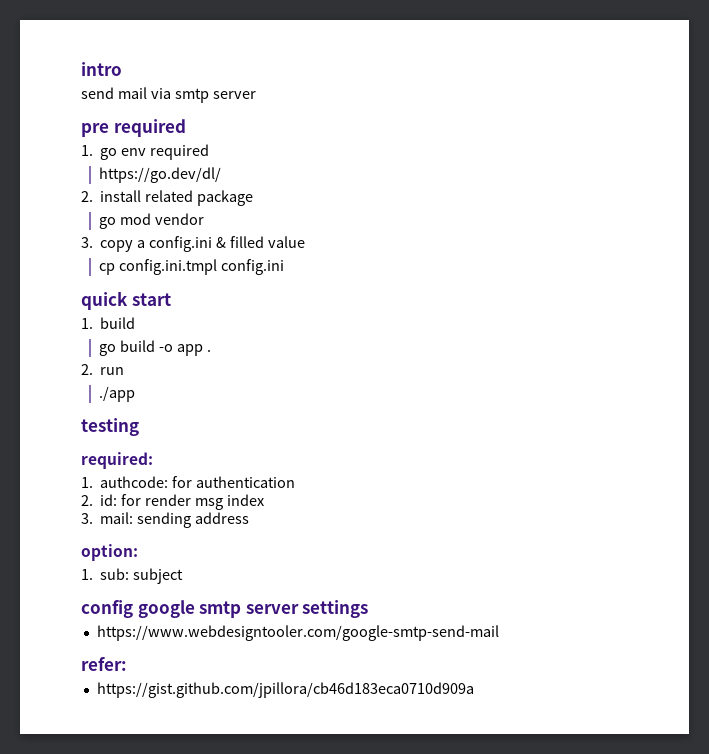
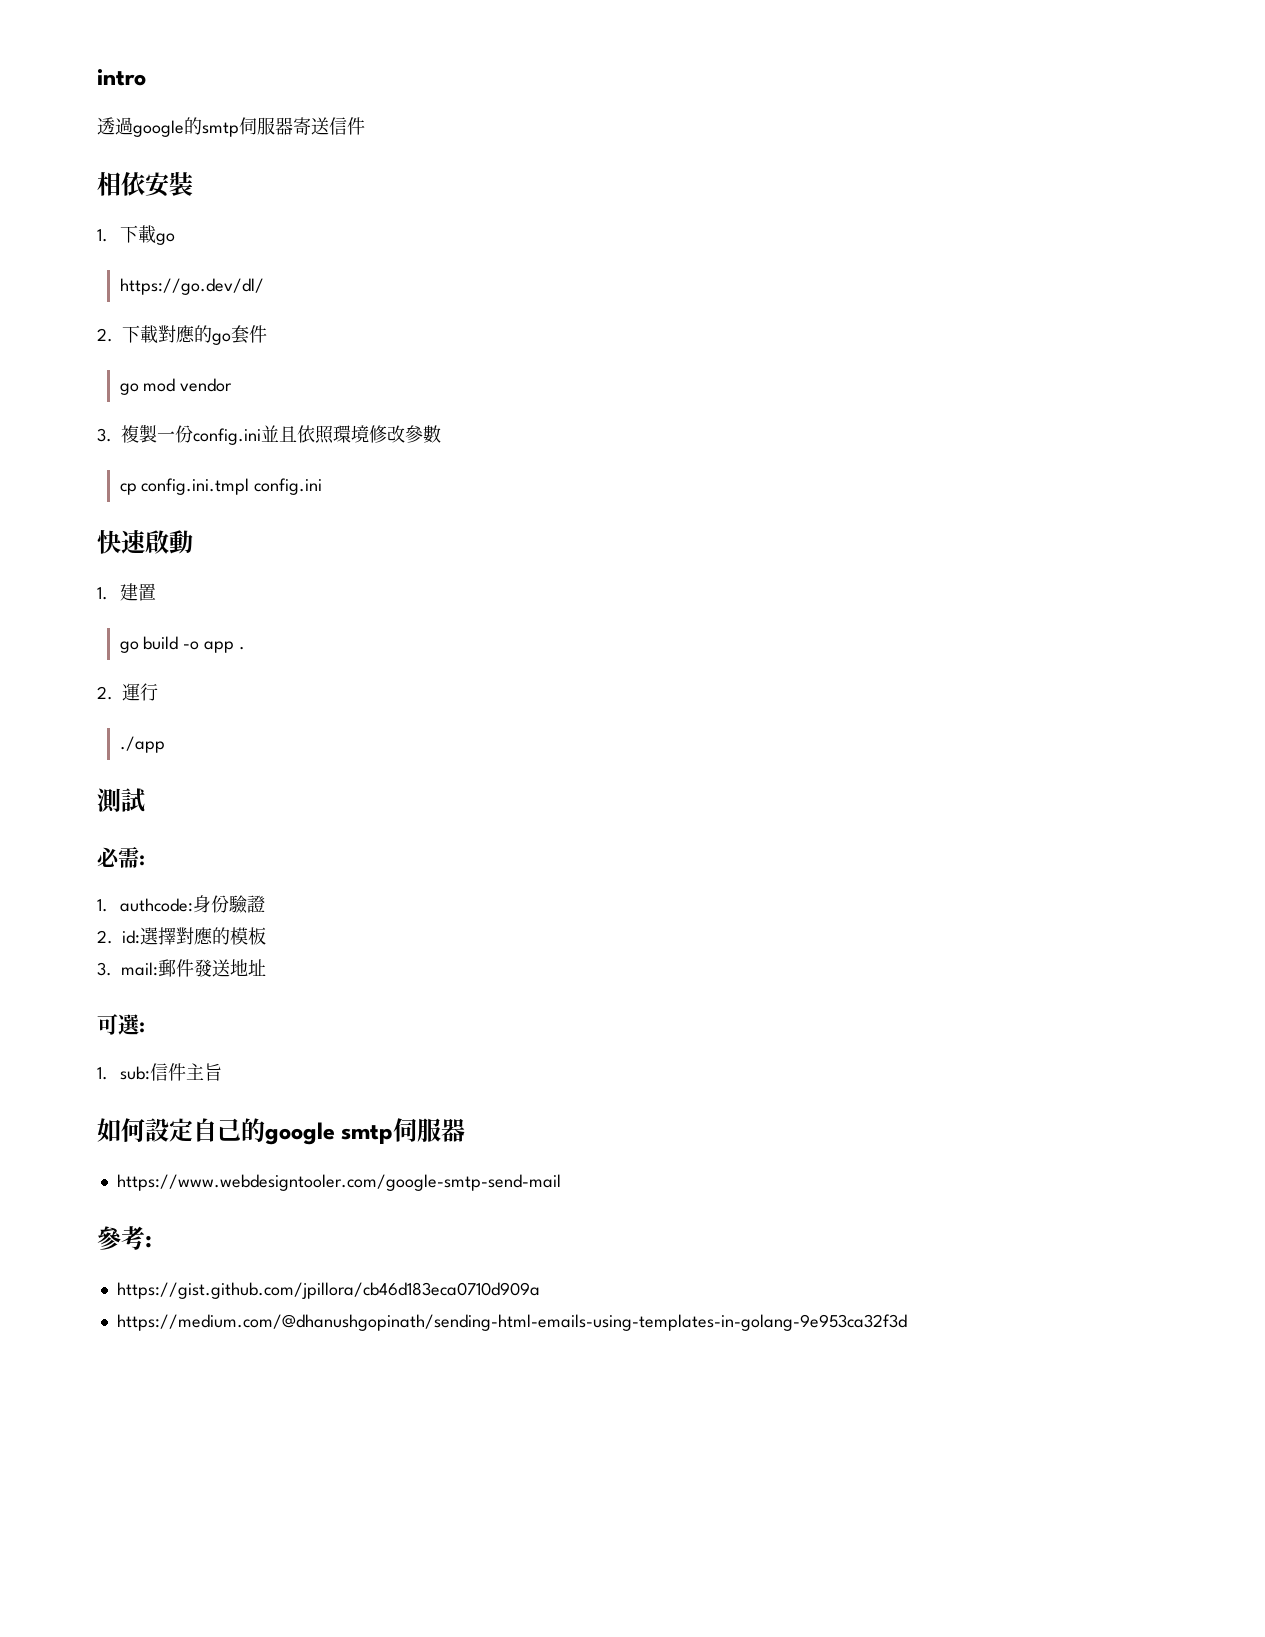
[81,87,256,103] [81,119,186,137] [81,144,210,160] send mail via smtp server // pre required // 1. go env required -> [97,117,365,137] [97,172,193,197] [97,225,175,245] 透過google的smtp伺服器寄送信件 // 相依安裝 // 1.下載go
[100,190,254,206] install related package -> [122,325,267,345] 下載對應的go套件
[100,236,305,252] copy a config.ini & filled value -> [121,424,441,445] 複製一份config.ini並且依照環境修改參數
[81,291,171,310] [81,317,136,329] quick start // 1. build -> [97,530,193,554] [97,583,156,601] 快速啟動 // 1.建置
[100,367,125,375] run -> [122,683,158,701] 運行
[81,418,139,436] [81,452,153,469] testing // required: -> [97,788,145,813] [97,846,145,868] 測試 // 必需:
[172,476,296,488] for authentication -> [192,895,265,914] 身份驗證
[121,494,264,510] [81,512,250,528] [81,544,138,561] [81,568,184,584] [81,600,369,618] for render msg index // 3. mail: sending address // option: // 1. sub: subject // config google smtp server settings -> [140,927,266,945] [97,959,266,977] [97,1014,145,1035] [97,1063,222,1081] [97,1118,466,1145] 選擇對應的模板 // 3. mail:郵件發送地址 // 可選: // 1. sub:信件主旨 // 如何設定自己的google smtp伺服器
[81,657,127,671] refer: -> [97,1226,152,1250] 參考:
(474, 690) none -> [116,1314,907,1331] // https://medium.com/@dhanushgopinath/sending-html-emails-using-templates-in-golang-9e953ca32f3d

